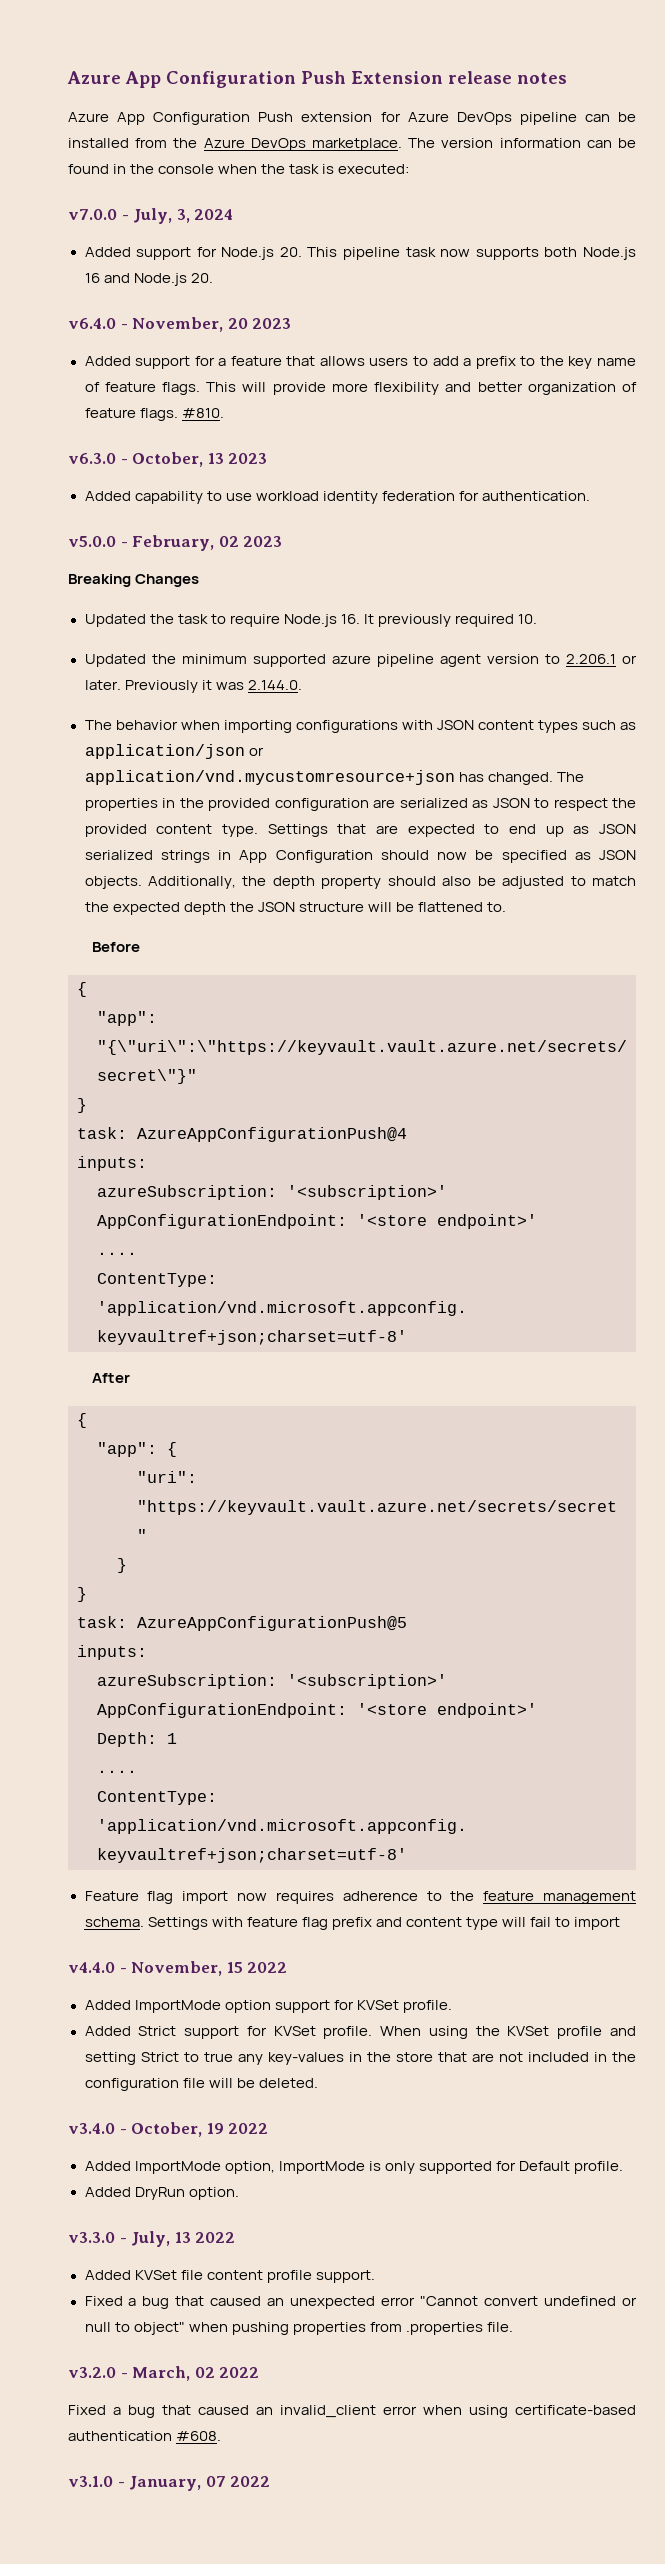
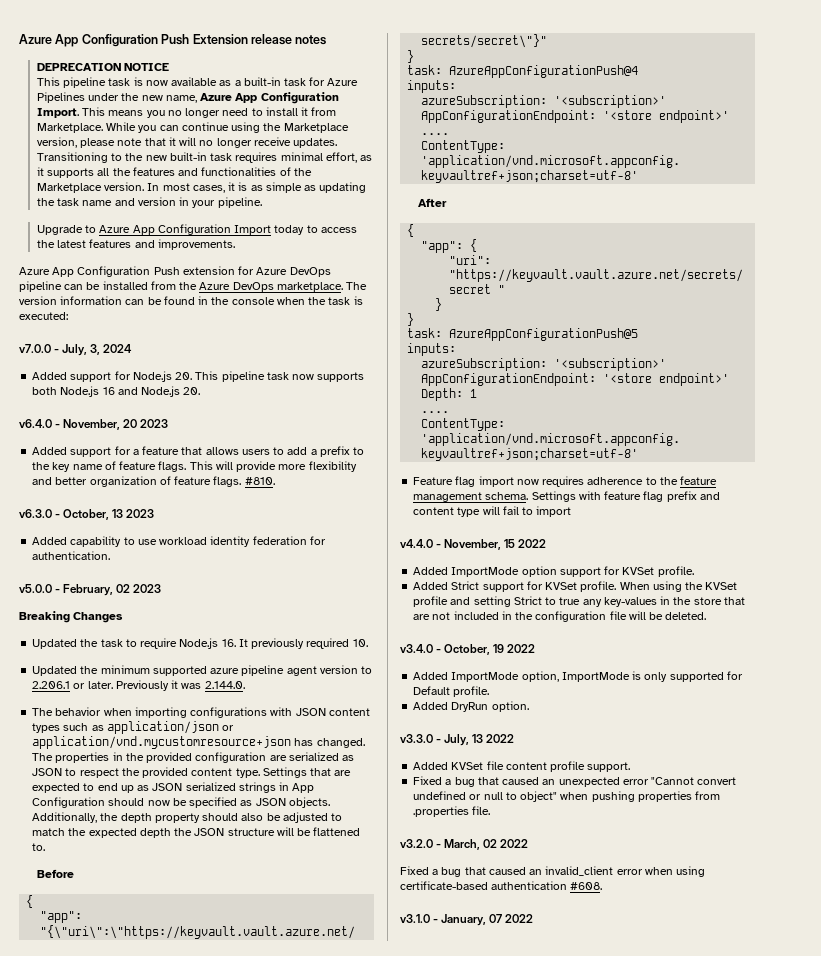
(567, 78) none -> [36,63,170,71] [36,77,359,88] [36,92,339,104] [36,107,337,118] [36,122,349,133] [36,137,337,148] [36,152,372,163] [36,167,312,178] [36,182,367,193] [36,197,262,208] [36,224,357,235] [36,239,235,250] // DEPRECATION NOTICE // This pipeline task is now available as a built-in task for Azure Pipelines under the new name, Azure App Configuration Import. This means you no longer need to install it from Marketplace. While you can continue using the Marketplace version, please note that it will no longer receive updates. Transitioning to the new built-in task requires minimal effort, as it supports all the features and functionalities of the Marketplace version. In most cases, it is as simple as updating the task name and version in your pipeline. // Upgrade to Azure App Configuration Import today to access the latest features and improvements.

